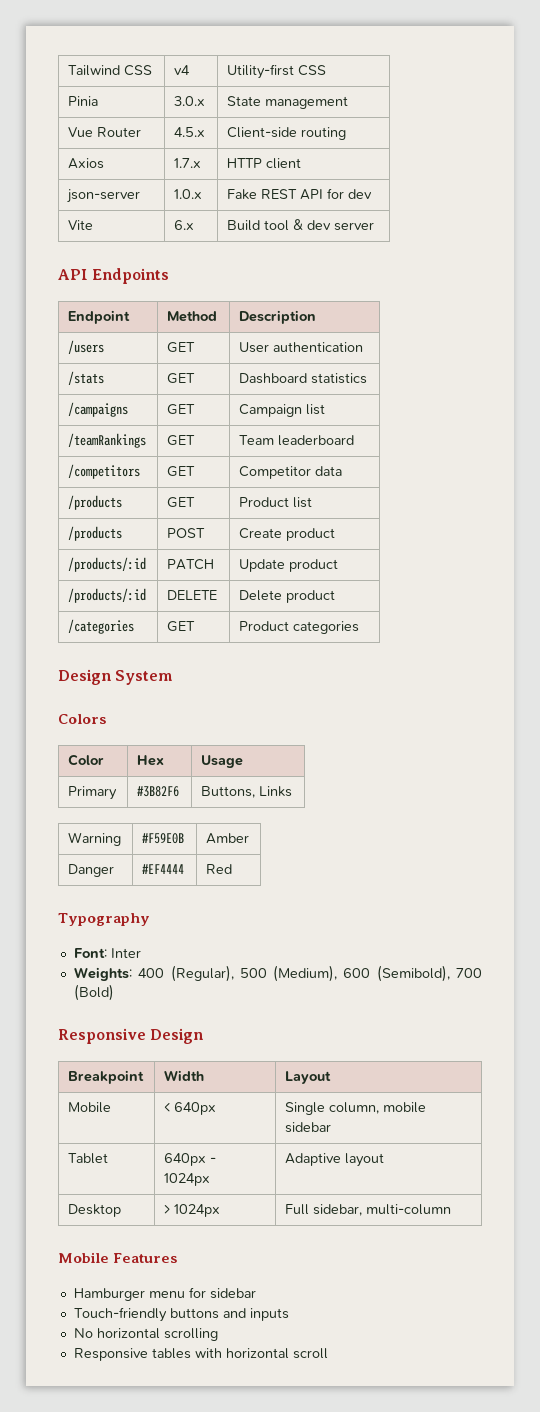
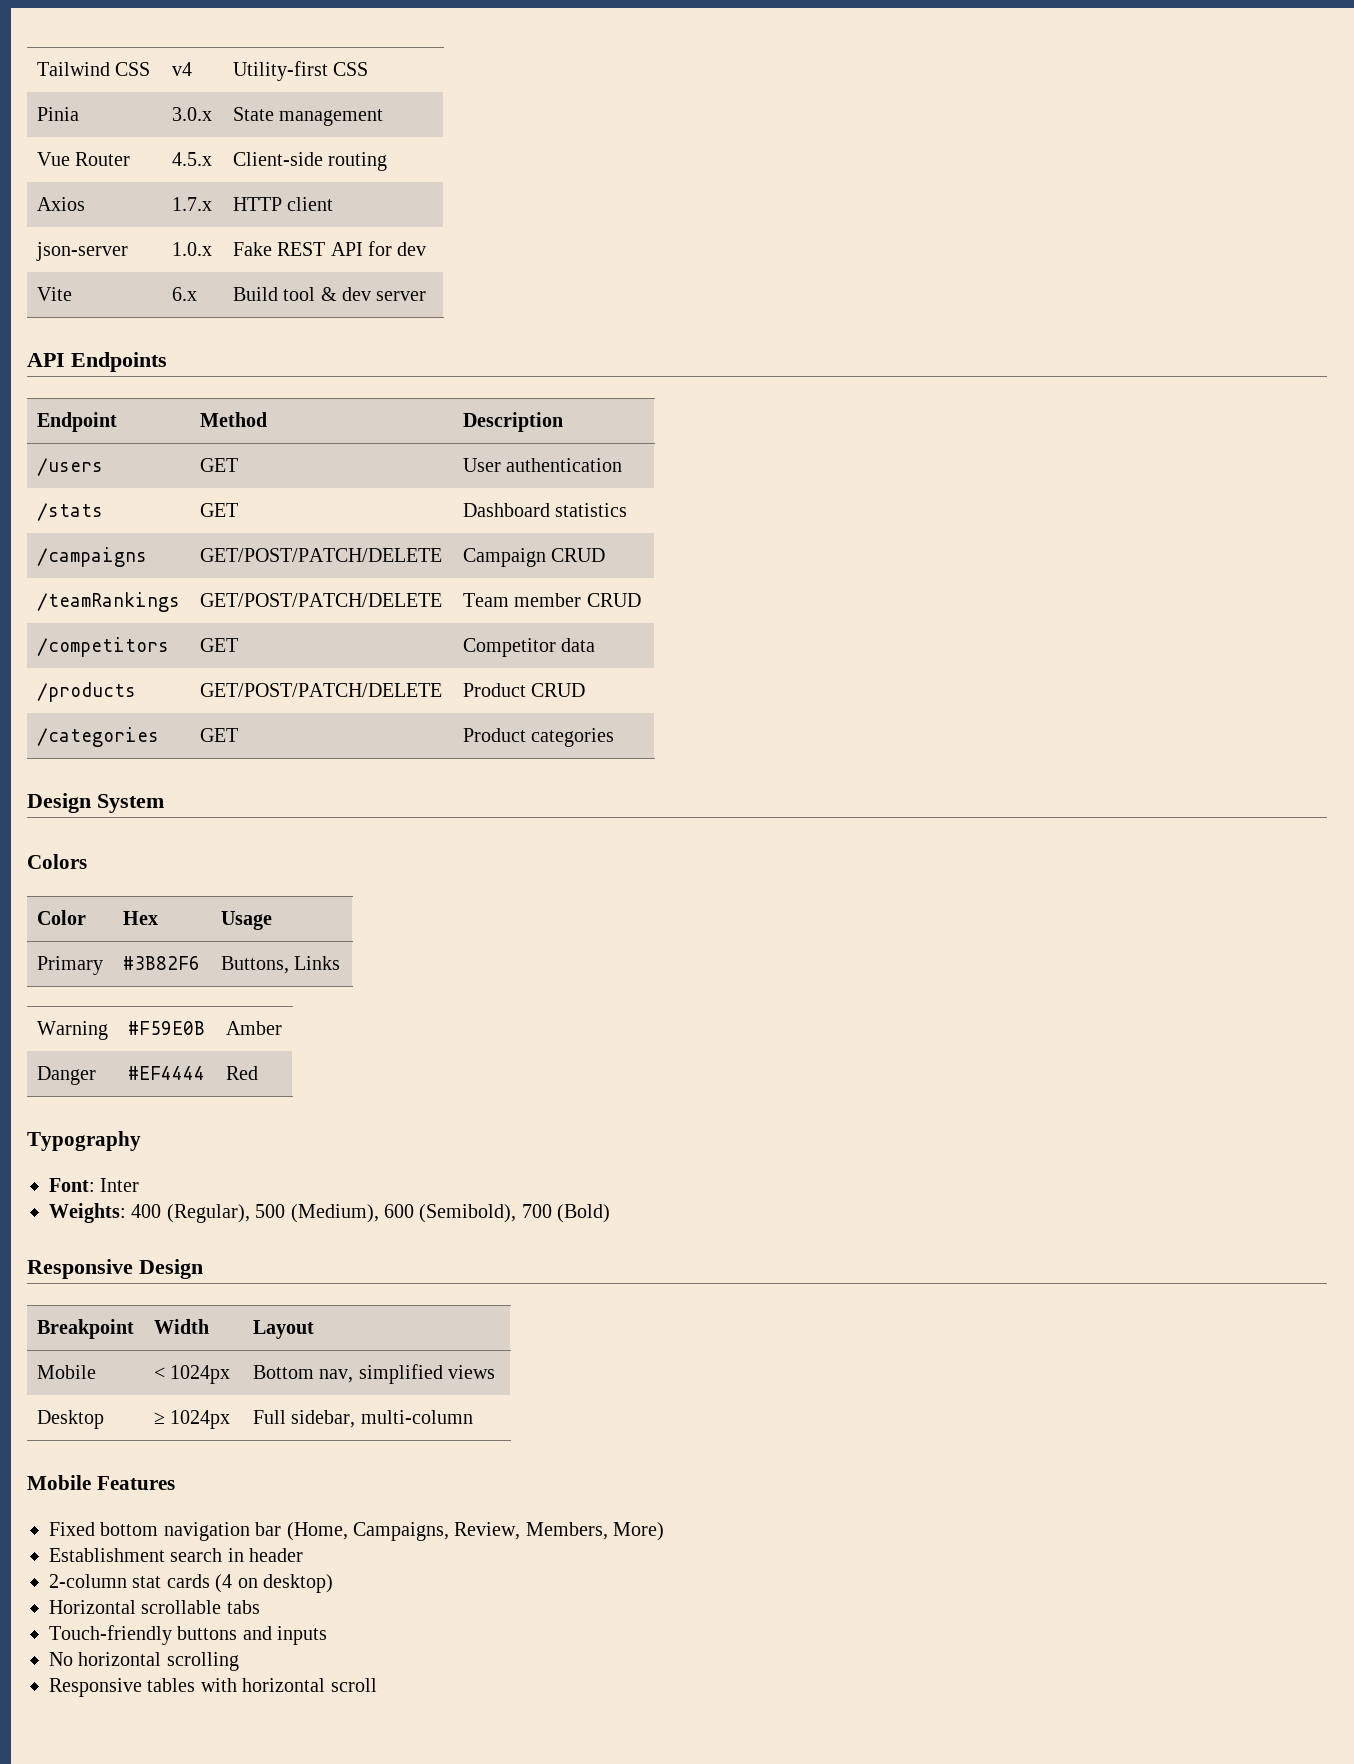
[167,404,196,415] GET -> [199,548,442,562] GET/POST/PATCH/DELETE
[306,404,326,415] list -> [551,548,606,562] CRUD
[167,435,196,446] GET -> [199,593,442,607] GET/POST/PATCH/DELETE
[278,435,355,446] leaderboard -> [514,593,641,607] member CRUD
[167,497,196,508] [239,497,313,508] [68,526,123,541] [167,528,206,538] [239,528,336,541] [68,557,147,572] [167,559,215,570] [239,559,339,572] [68,588,147,603] [167,590,218,600] [239,590,336,603] GET | Product list // /products | POST | Create product // /products/:id | PATCH | Update product // /products/:id | DELETE | Delete product -> [199,683,442,697] [462,683,586,697] GET/POST/PATCH/DELETE | Product CRUD
[174,1102,217,1115] [285,1102,427,1115] [285,1122,332,1133] [68,1153,109,1164] [164,1153,217,1166] [164,1173,211,1186] [285,1153,385,1167] 640px | Single column, mobile sidebar // Tablet | 640px - 1024px | Adaptive layout -> [170,1365,231,1384] [252,1364,495,1384] 1024px | Bottom nav, simplified views
[164,1204,171,1214] > -> [153,1412,165,1424] ≥
[73,1287,256,1301] Hamburger menu for sidebar -> [49,1522,665,1541] [49,1548,304,1562] [49,1574,333,1593] [49,1600,260,1614] Fixed bottom navigation bar (Home, Campaigns, Review, Members, More) // Establishment search in header // 2-column stat cards (4 on desktop) // Horizontal scrollable tabs

